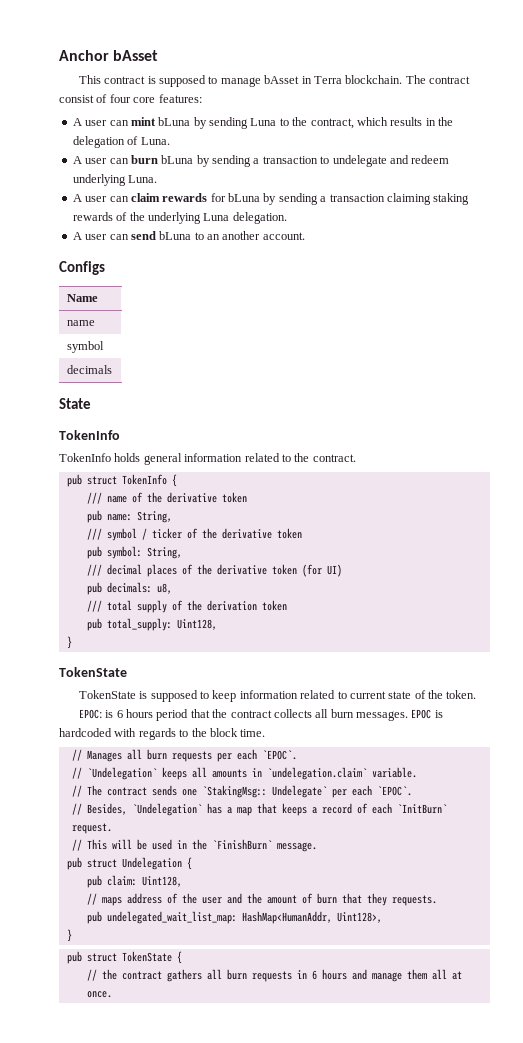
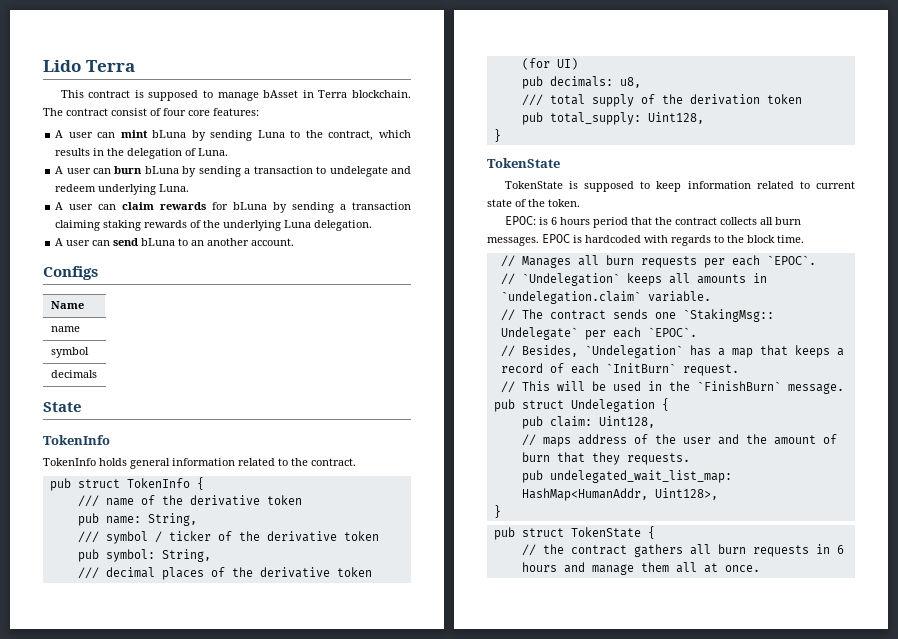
[59,50,159,61] Anchor bAsset -> [43,60,135,72] Lido Terra

